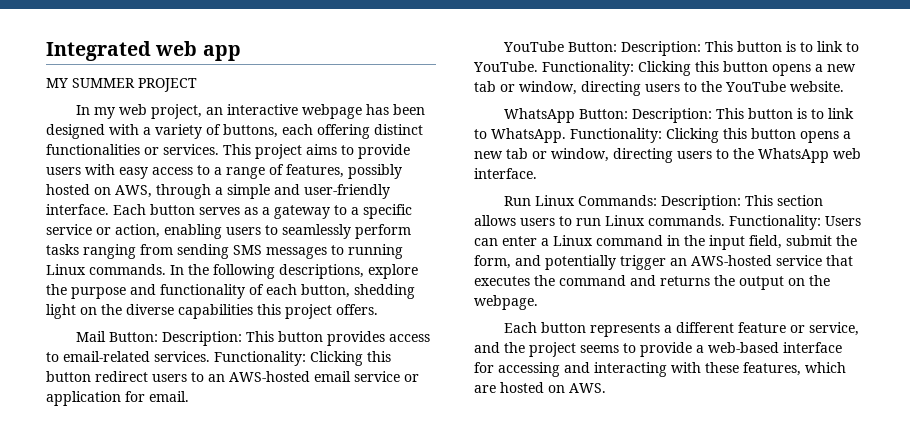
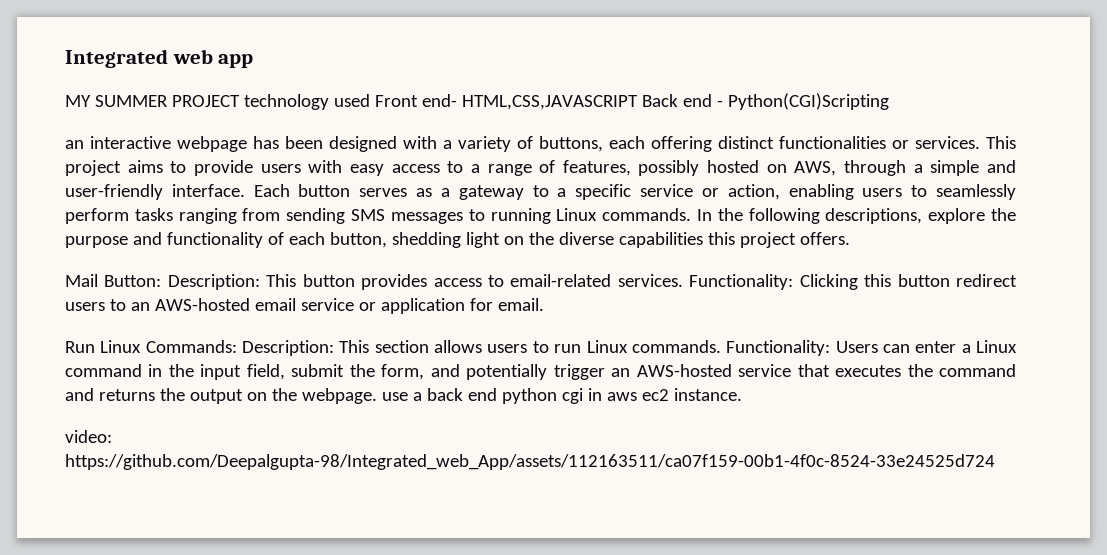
[76,104,203,119] // In my web project, -> [243,93,889,110] technology used Front end- HTML,CSS,JAVASCRIPT Back end - Python(CGI)Scripting //
[503,41,860,56] [473,61,856,76] [474,81,844,96] [504,108,855,123] [474,128,851,143] [474,148,861,163] [474,168,537,179] // YouTube Button: Description: This button is to link to YouTube. Functionality: Clicking this button opens a new tab or window, directing users to the YouTube website. // WhatsApp Button: Description: This button is to link to WhatsApp. Functionality: Clicking this button opens a new tab or window, directing users to the WhatsApp web interface. -> (544, 304) none
[504,322,860,337] [474,342,842,357] [474,362,846,377] [474,382,606,393] // Each button represents a different feature or service, and the project seems to provide a web-based interface for accessing and interacting with these features, which are hosted on AWS. -> [381,388,742,404] [65,430,112,443] [65,454,995,470] use a back end python cgi in aws ec2 instance. // video: https://github.com/Deepalgupta-98/Integrated_web_App/assets/112163511/ca07f159-00b1-4f0c-8524-33e24525d724

